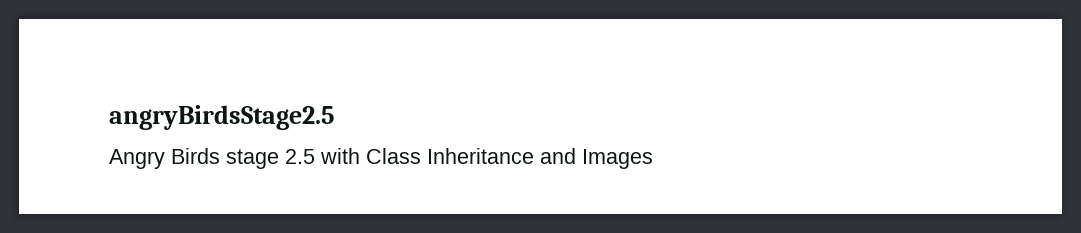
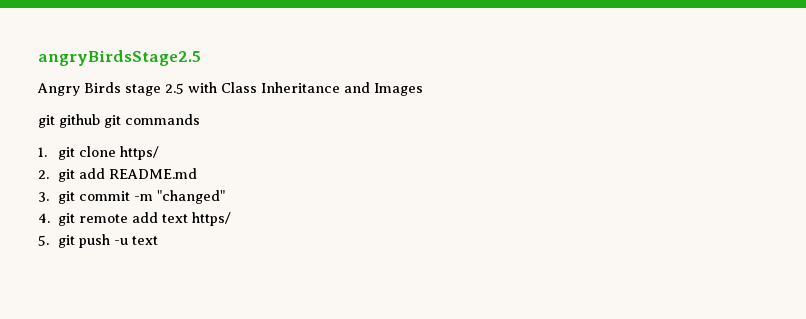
(653, 159) none -> [38,114,200,128] [38,146,159,160] [38,168,197,182] [38,190,225,204] [38,212,231,226] [38,234,158,248] // git github git commands // 1. git clone https/ // 2. git add README.md // 3. git commit -m "changed" // 4. git remote add text https/ // 5. git push -u text

